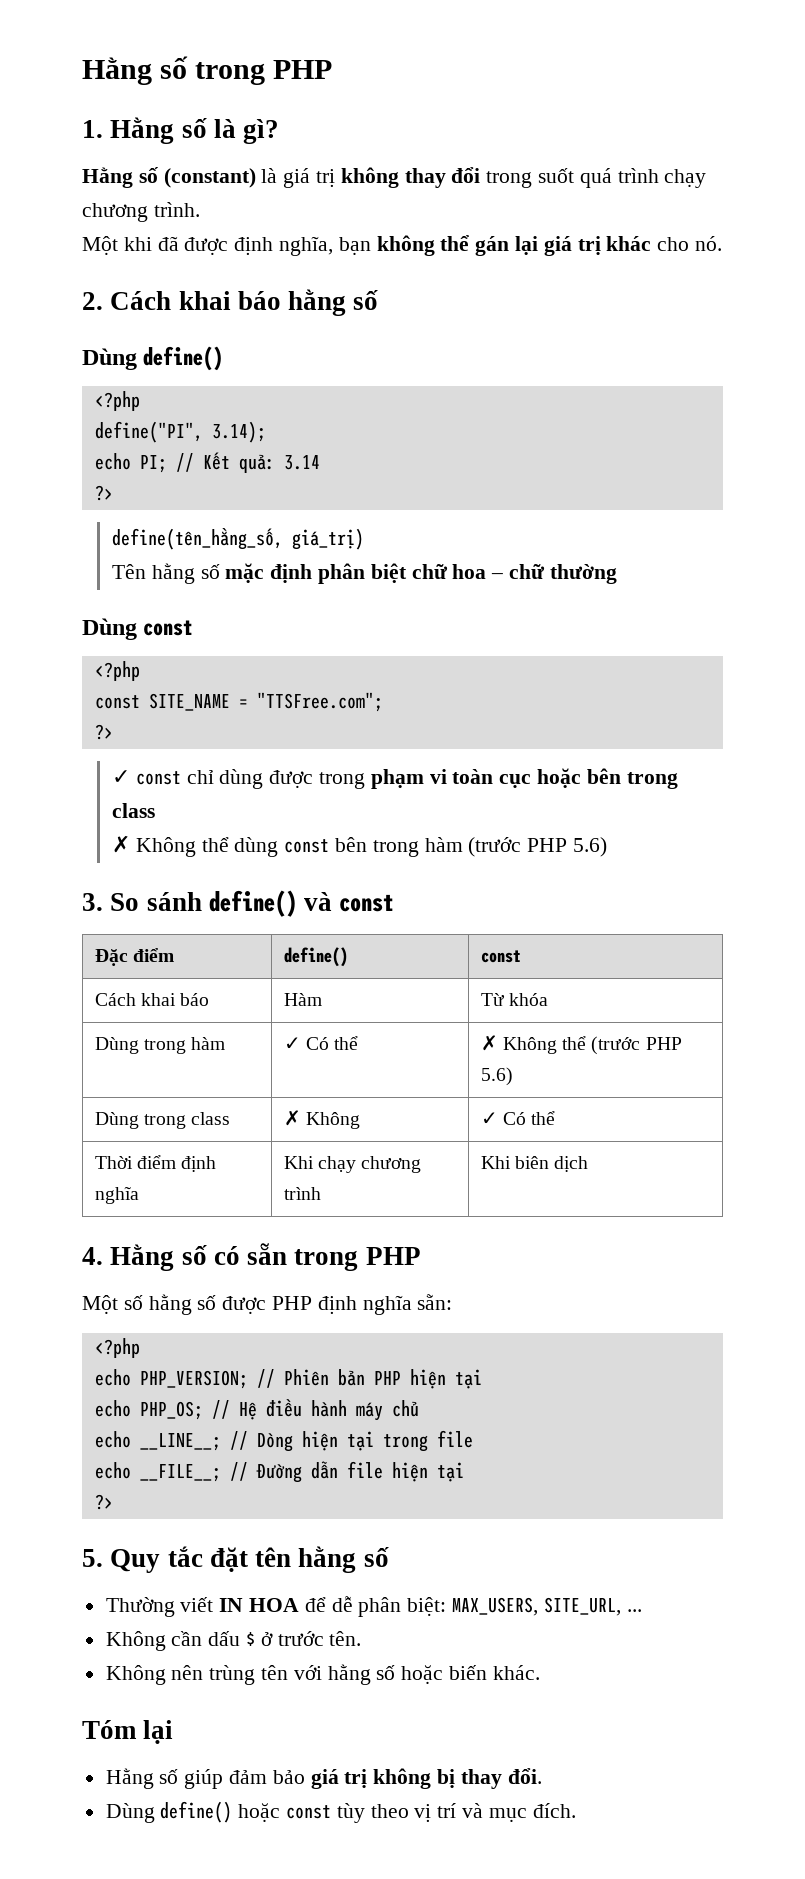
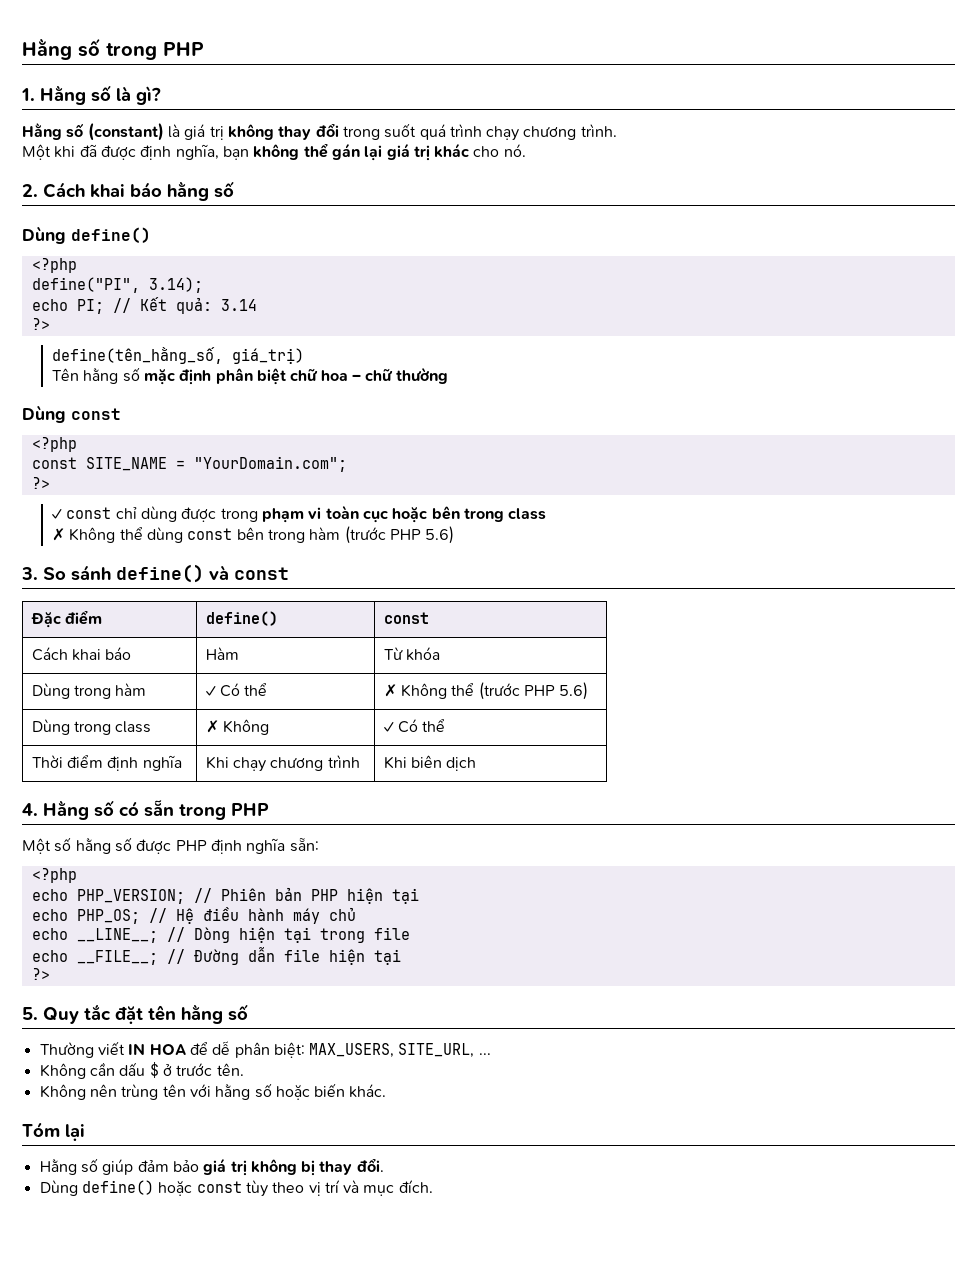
[256,692,383,712] "TTSFree.com"; -> [193,456,347,472] "YourDomain.com";

